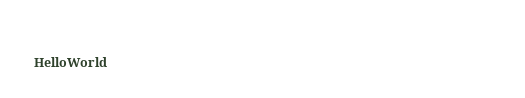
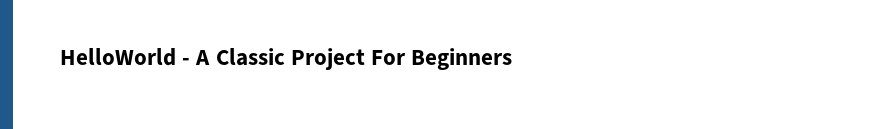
(107, 62) none -> [182,48,513,70] - A Classic Project For Beginners

